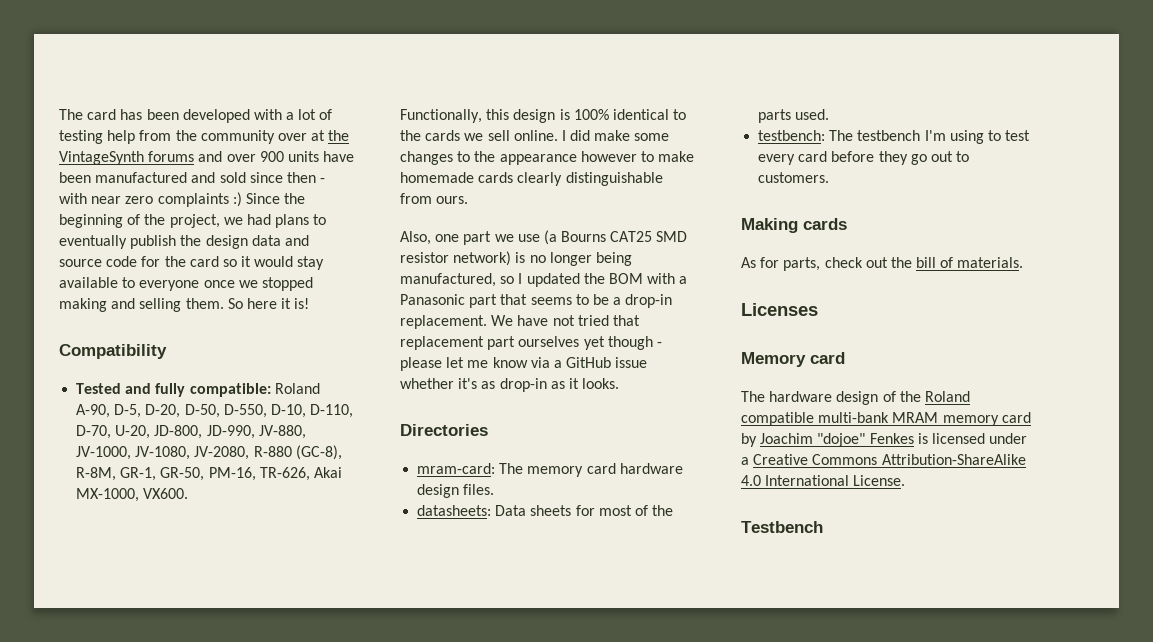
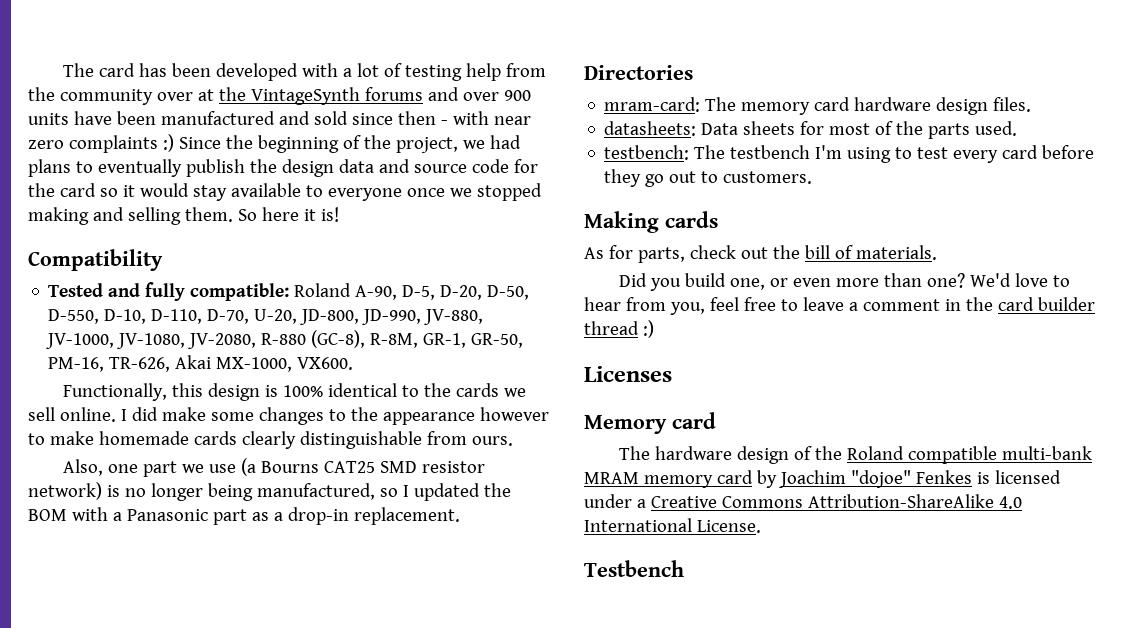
[500,294,609,305] that seems to be -> [251,512,269,521] as
[491,315,640,326] [400,336,662,350] [400,357,648,371] [400,378,620,392] We have not tried that replacement part ourselves yet though - please let me know via a GitHub issue whether it's as drop-in as it looks. -> (460, 516) none
(1024, 262) none -> [618,273,1070,291] [584,297,1095,315] [584,320,654,338] // Did you build one, or even more than one? We'd love to hear from you, feel free to leave a comment in the card builder thread :)

